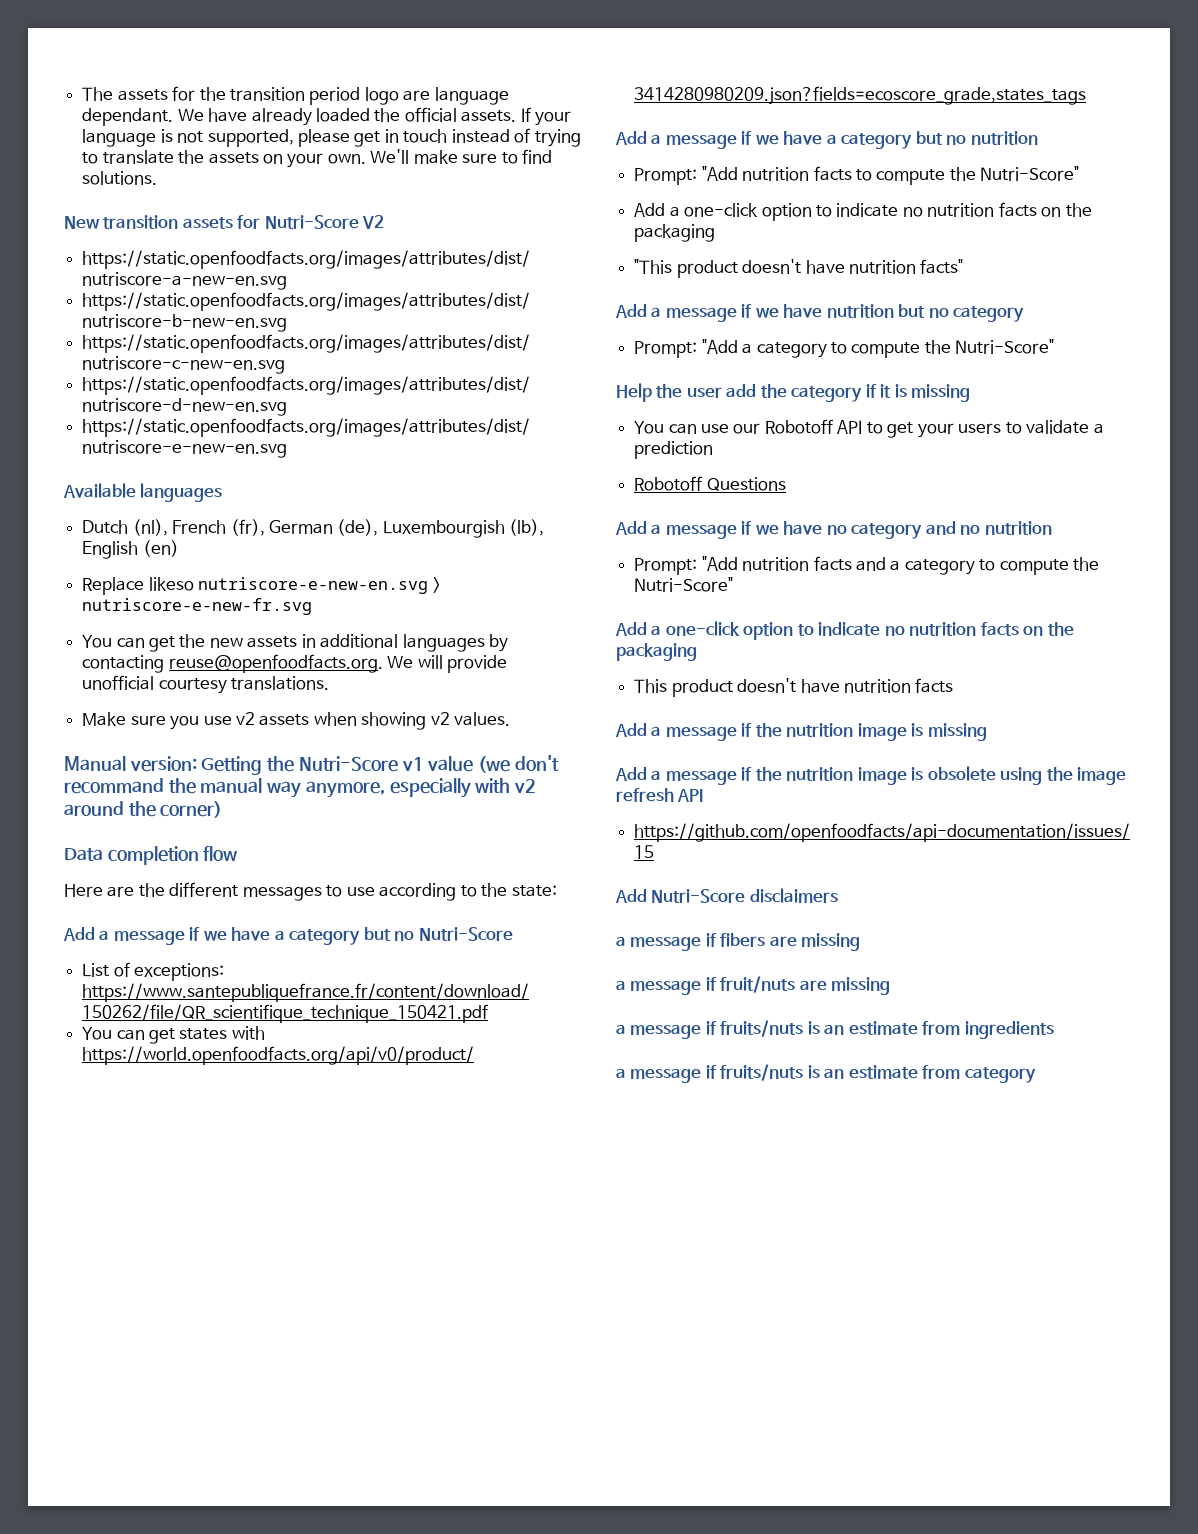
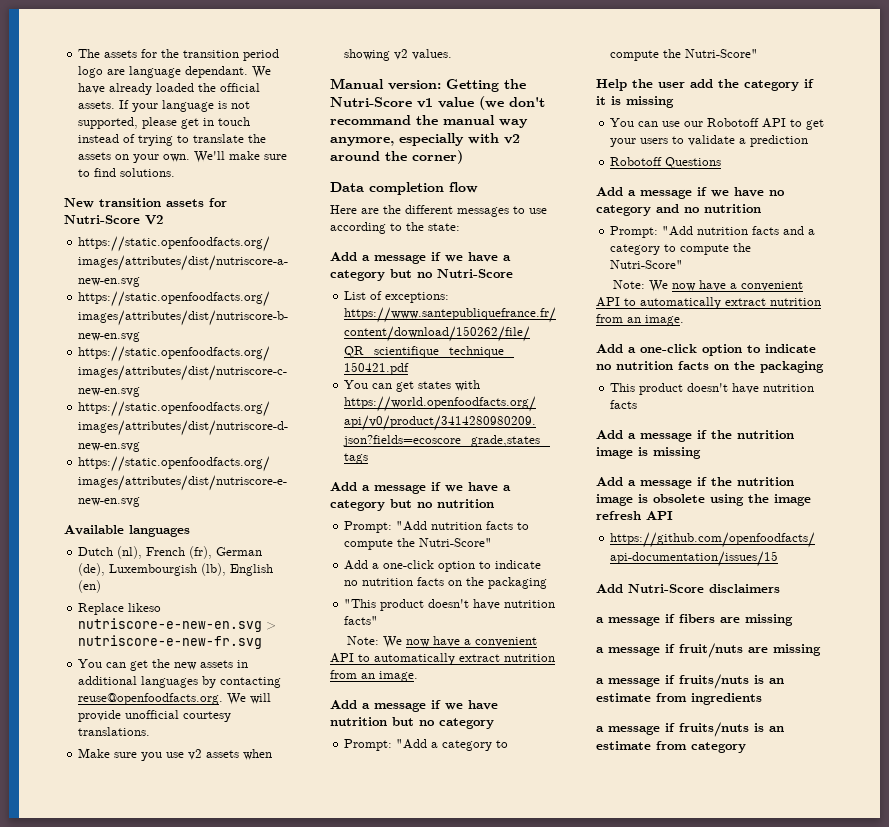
(964, 266) none -> [347,636,538,648] [330,653,555,665] [330,670,418,682] // Note: We now have a convenient API to automatically extract nutrition from an image.
(734, 584) none -> [613,280,804,292] [596,297,821,309] [596,314,684,326] // Note: We now have a convenient API to automatically extract nutrition from an image.

